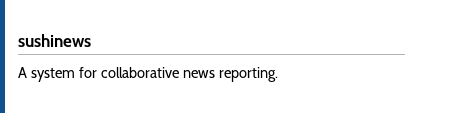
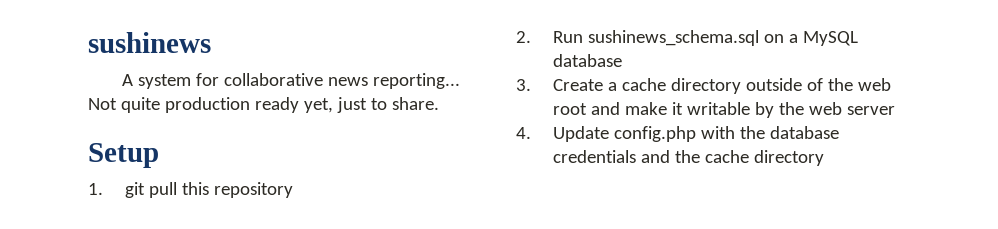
[218,67,278,82] reporting. -> [372,73,460,89] [88,97,439,113] [88,143,159,168] [88,182,293,198] [516,30,858,46] [552,54,622,67] [516,78,891,94] [552,102,895,118] [516,126,839,142] [552,150,824,166] reporting... Not quite production ready yet, just to share. // Setup // 1. git pull this repository // 2. Run sushinews_schema.sql on a MySQL database // 3. Create a cache directory outside of the web root and make it writable by the web server // 4. Update config.php with the database credentials and the cache directory

